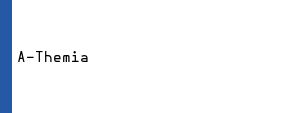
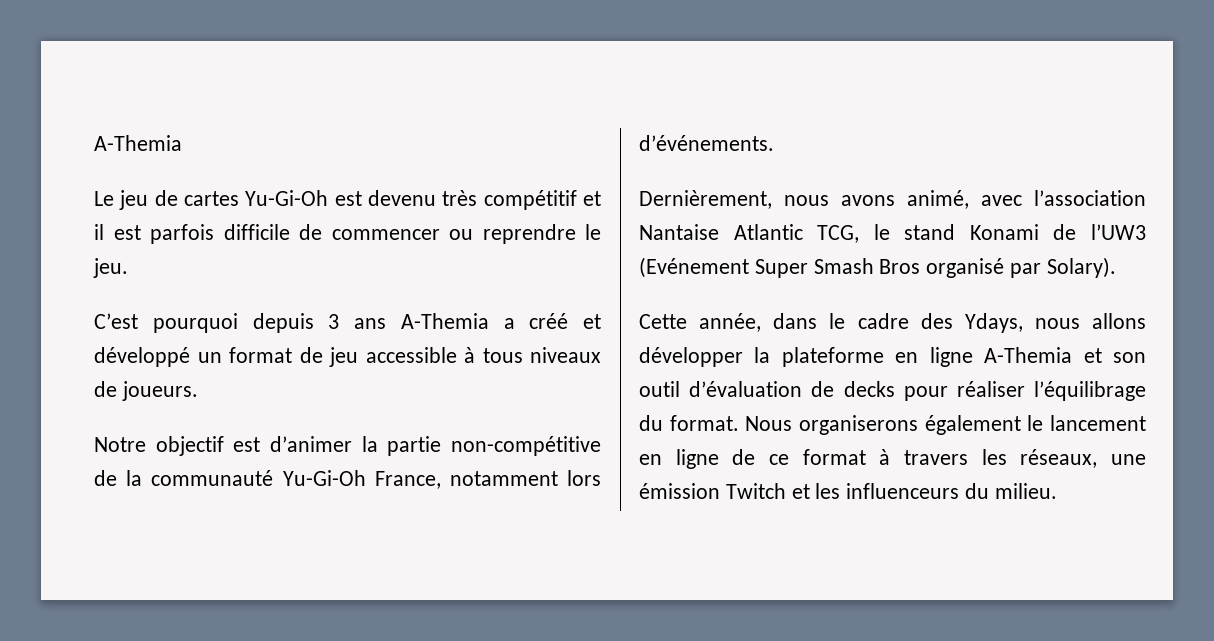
[17,51,89,62] A-Themia -> [94,135,182,151] [94,190,601,210] [94,224,601,244] [93,258,128,278] [94,313,601,333] [94,347,601,367] [94,381,198,401] [94,436,601,456] [94,470,601,489] [639,135,774,151] [639,190,1146,209] [639,224,1146,243] [639,257,1116,278] [639,313,1146,333] [639,347,1146,367] [639,381,1146,401] [639,415,1146,435] [639,449,1146,469] [639,483,1057,499] A-Themia // Le jeu de cartes Yu-Gi-Oh est devenu très compétitif et il est parfois difficile de commencer ou reprendre le jeu. // C’est pourquoi depuis 3 ans A-Themia a créé et développé un format de jeu accessible à tous niveaux de joueurs. // Notre objectif est d’animer la partie non-compétitive de la communauté Yu-Gi-Oh France, notamment lors d’événements. // Dernièrement, nous avons animé, avec l’association Nantaise Atlantic TCG, le stand Konami de l’UW3 (Evénement Super Smash Bros organisé par Solary). // Cette année, dans le cadre des Ydays, nous allons développer la plateforme en ligne A-Themia et son outil d’évaluation de decks pour réaliser l’équilibrage du format. Nous organiserons également le lancement en ligne de ce format à travers les réseaux, une émission Twitch et les influenceurs du milieu.

